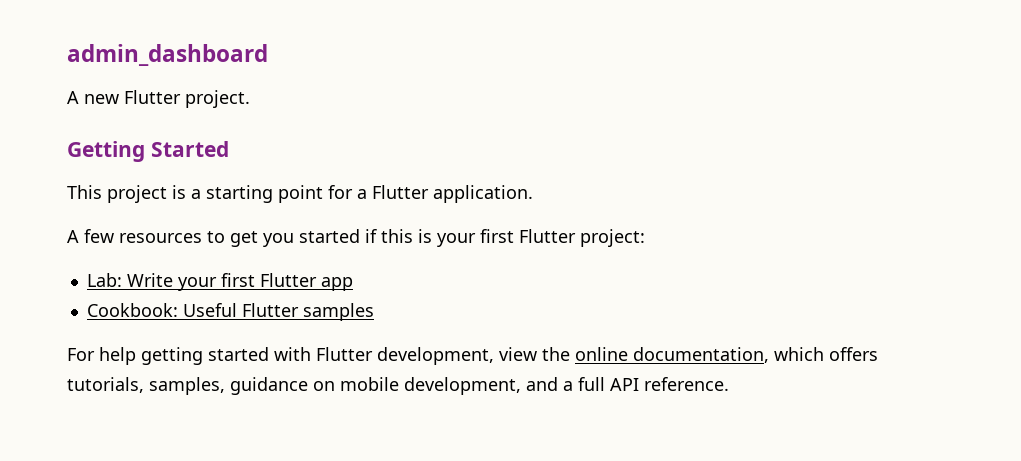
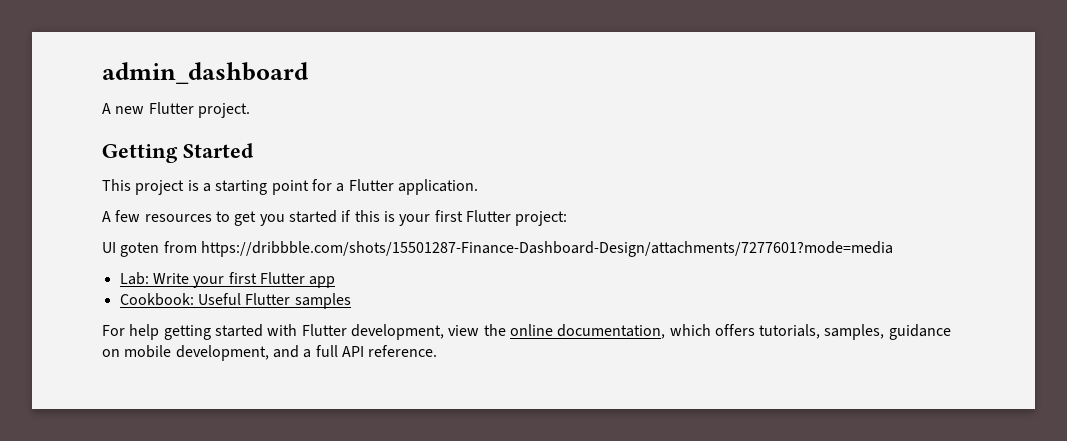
(645, 238) none -> [102,241,893,257] // UI goten from https://dribbble.com/shots/15501287-Finance-Dashboard-Design/attachments/7277601?mode=media

